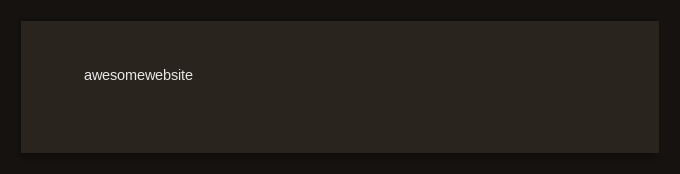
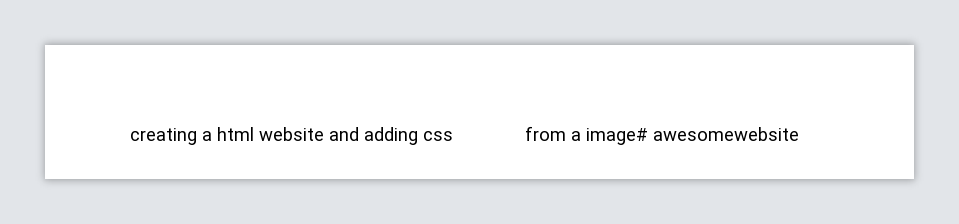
(84, 74) none -> [130,126,648,145] creating a html website and adding css from a image#

